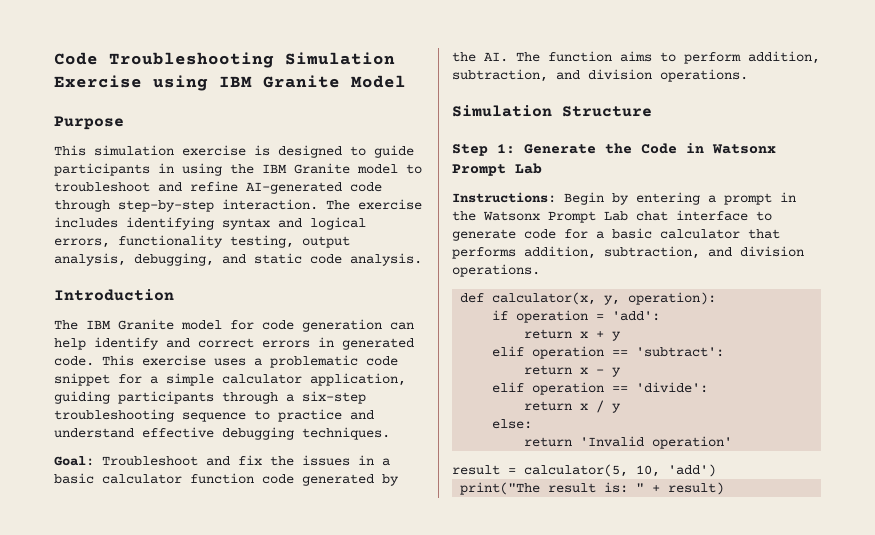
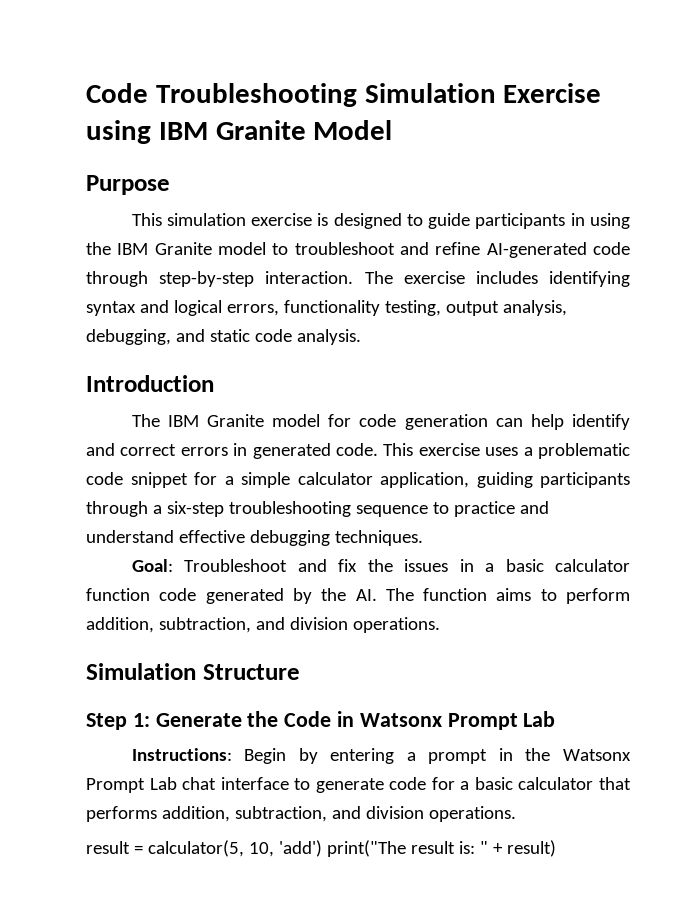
[460,292,717,305] [492,310,661,323] [524,329,622,341] [492,346,725,359] [524,365,622,377] [492,382,709,395] [524,400,622,413] [492,419,533,429] [524,436,733,449] // def calculator(x, y, operation): // if operation = 'add': // return x + y // elif operation == 'subtract': // return x - y // elif operation == 'divide': // return x / y // else: // return 'Invalid operation' -> (516, 814) none
(716, 470) // -> (322, 848) none

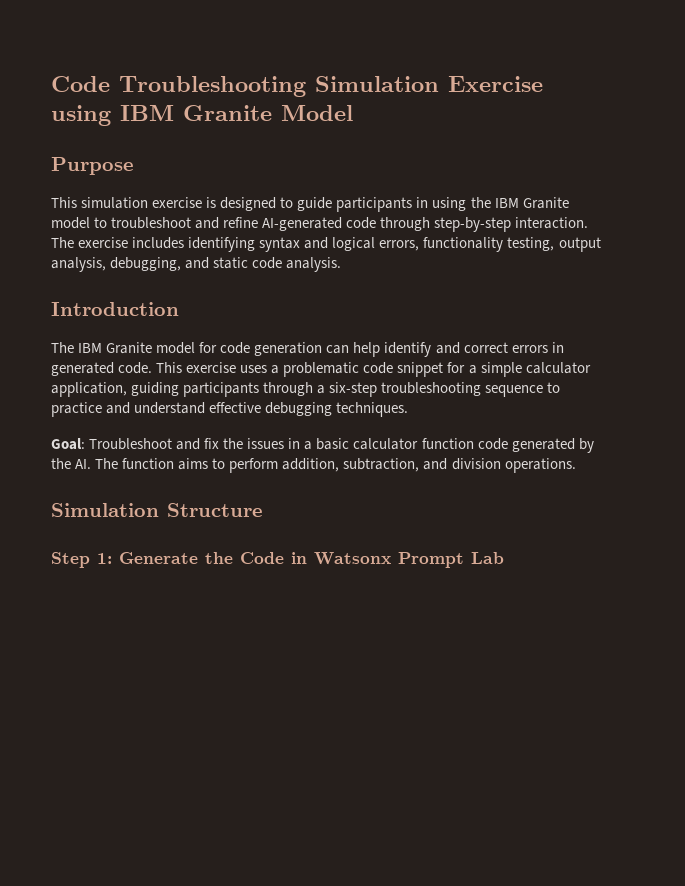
[131,748,631,764] [86,777,631,793] [86,806,516,822] [86,840,556,857] // Instructions: Begin by entering a prompt in the Watsonx Prompt Lab chat interface to generate code for a basic calculator that performs addition, subtraction, and division operations. // result = calculator(5, 10, 'add') print("The result is: " + result) -> (504, 558) none

